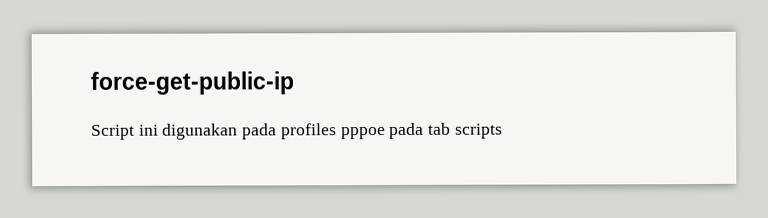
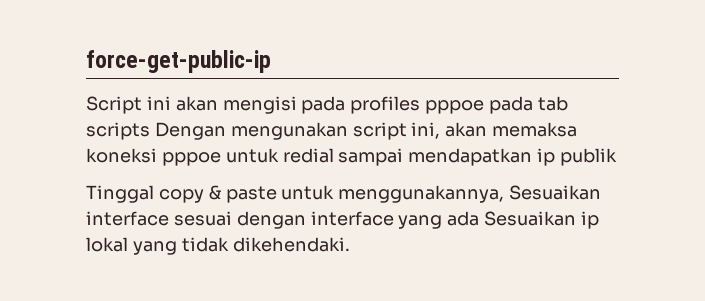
[162,123,239,140] digunakan -> [175,96,297,114] akan mengisi
(503, 131) none -> [154,122,578,140] [86,148,618,166] [86,185,602,203] [86,211,600,229] [86,237,350,255] Dengan mengunakan script ini, akan memaksa koneksi pppoe untuk redial sampai mendapatkan ip publik // Tinggal copy & paste untuk menggunakannya, Sesuaikan interface sesuai dengan interface yang ada Sesuaikan ip lokal yang tidak dikehendaki.

